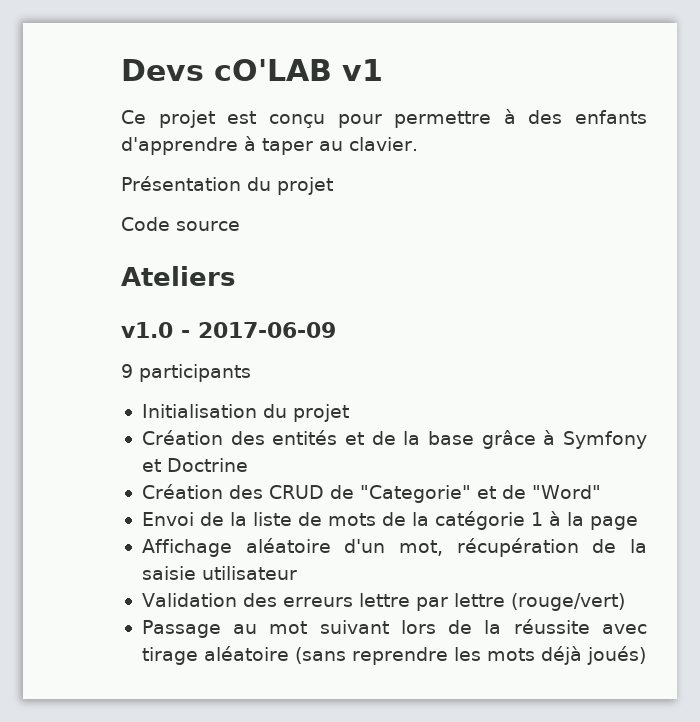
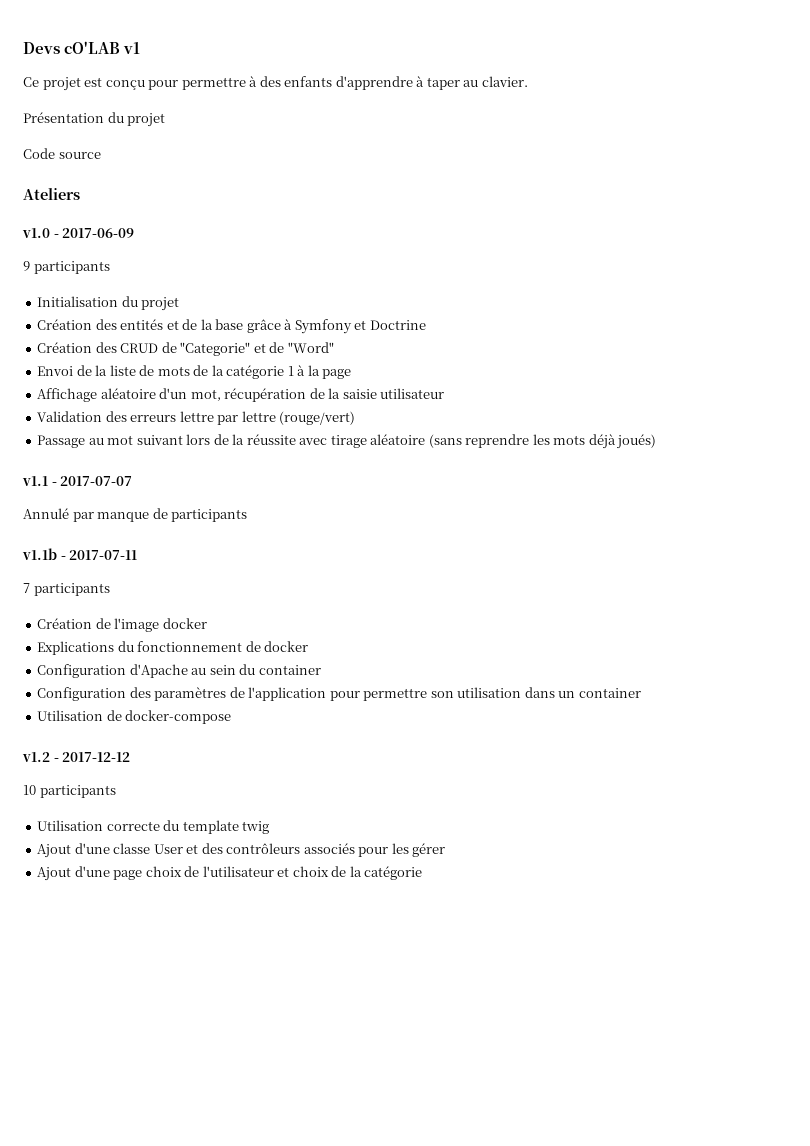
(646, 655) none -> [22,476,133,486] [23,508,248,522] [22,548,138,560] [23,583,110,596] [37,618,207,632] [37,641,309,655] [37,664,321,678] [37,687,641,701] [37,710,232,724] [22,752,131,762] [23,785,116,798] [37,820,270,834] [37,843,446,858] [37,866,423,881] // v1.1 - 2017-07-07 // Annulé par manque de participants // v1.1b - 2017-07-11 // 7 participants // Création de l'image docker // Explications du fonctionnement de docker // Configuration d'Apache au sein du container // Configuration des paramètres de l'application pour permettre son utilisation dans un container // Utilisation de docker-compose // v1.2 - 2017-12-12 // 10 participants // Utilisation correcte du template twig // Ajout d'une classe User et des contrôleurs associés pour les gérer // Ajout d'une page choix de l'utilisateur et choix de la catégorie

